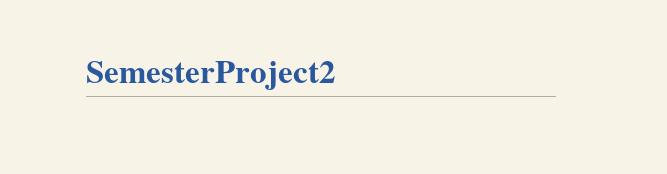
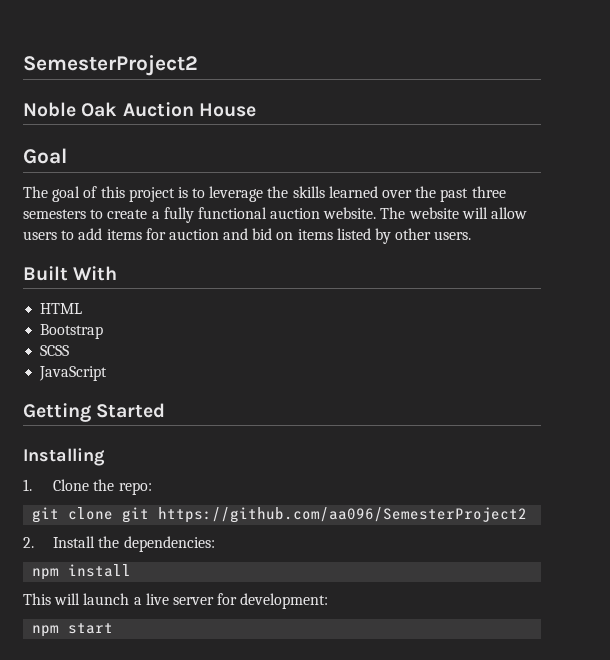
(336, 75) none -> [23,102,256,117] [23,148,67,164] [23,186,506,202] [23,207,528,223] [23,228,472,244] [23,266,118,281] [40,303,83,314] [40,324,104,339] [40,345,70,356] [39,366,108,381] [23,403,166,422] [23,448,105,466] [23,479,152,495] [32,507,528,523] [23,536,215,552] [32,564,132,580] [23,593,329,609] [32,623,114,637] // Noble Oak Auction House // Goal // The goal of this project is to leverage the skills learned over the past three semesters to create a fully functional auction website. The website will allow users to add items for auction and bid on items listed by other users. // Built With // HTML // Bootstrap // SCSS // JavaScript // Getting Started // Installing // 1. Clone the repo: // git clone git https://github.com/aa096/SemesterProject2 // 2. Install the dependencies: // npm install // This will launch a live server for development: // npm start

